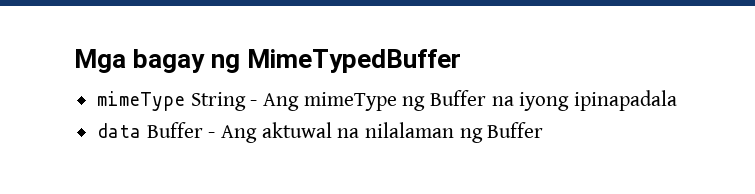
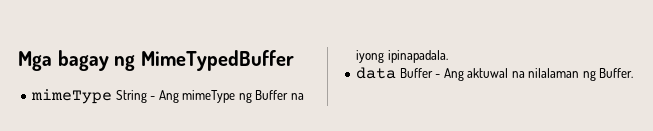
[574,90,678,111] ipinapadala -> [387,50,448,63] ipinapadala.
[487,122,544,138] Buffer -> [599,68,634,78] Buffer.

